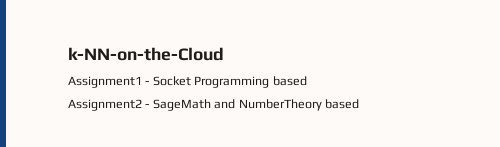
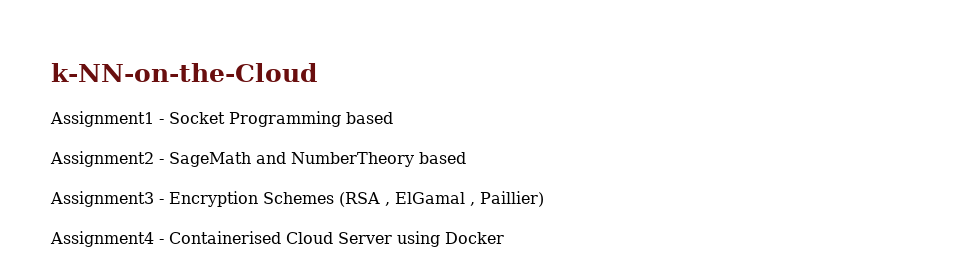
(359, 104) none -> [50,191,544,207] [50,231,504,247] // Assignment3 - Encryption Schemes (RSA , ElGamal , Paillier) // Assignment4 - Containerised Cloud Server using Docker

